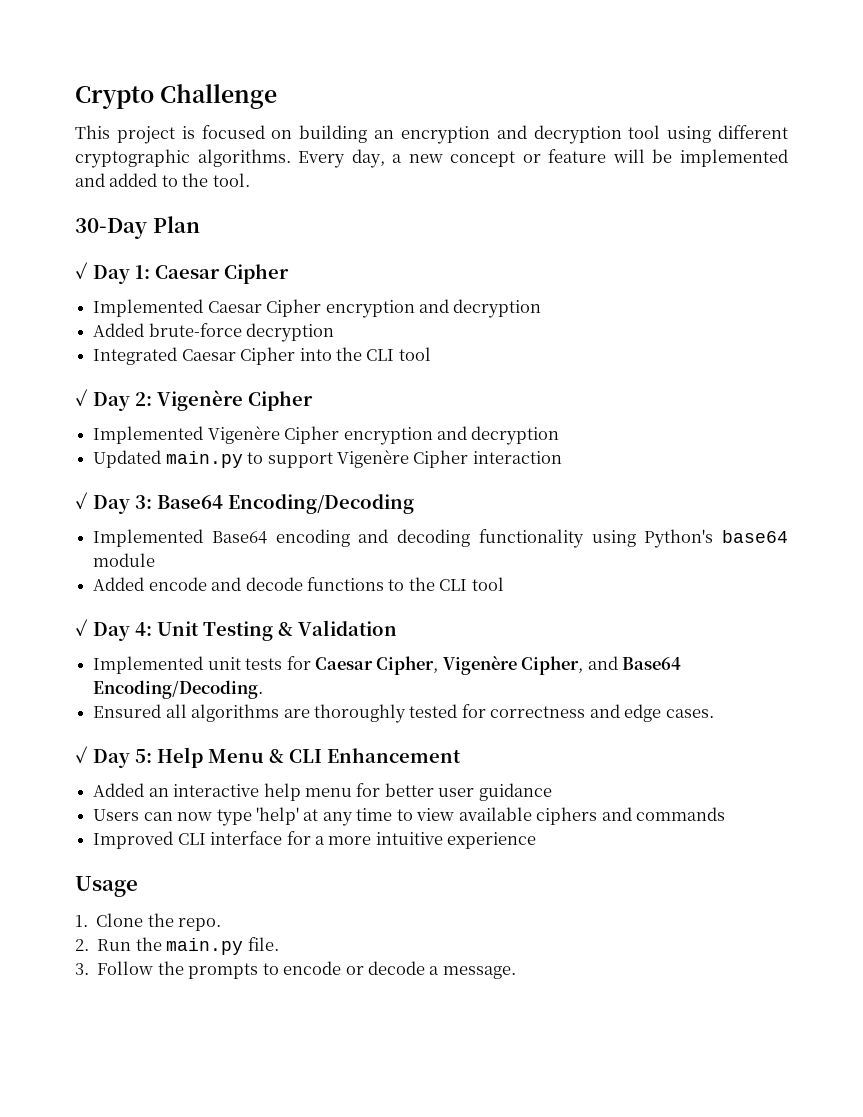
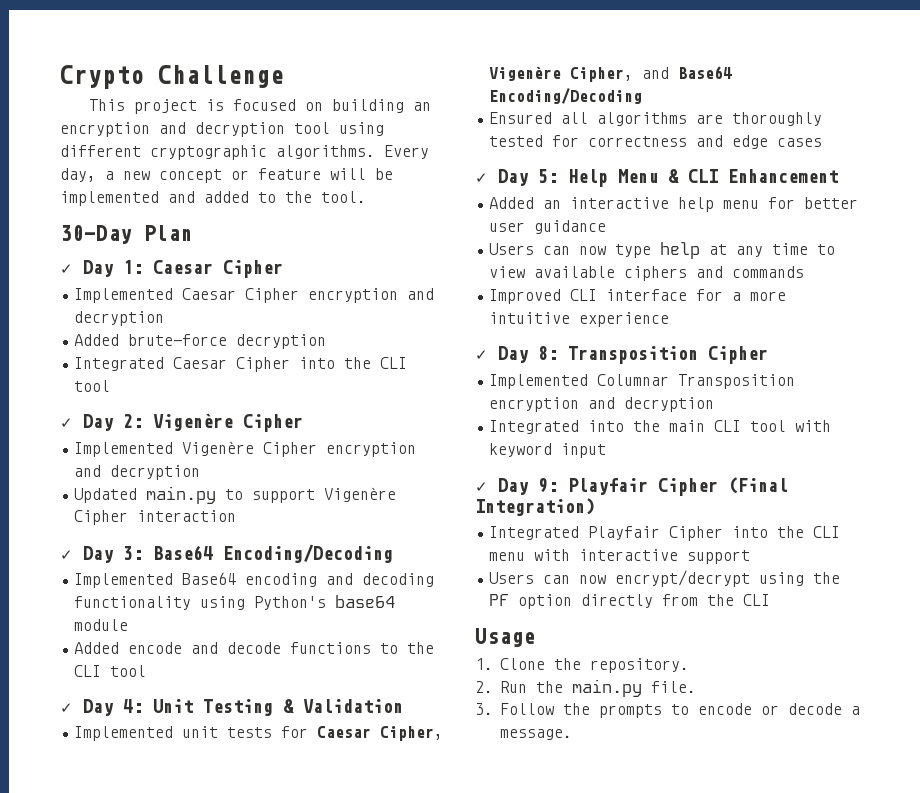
[93,680,264,699] Encoding/Decoding. -> [489,88,643,104] Encoding/Decoding
[665,709,714,718] cases. -> [777,138,823,147] cases
[255,807,299,825] 'help' -> [660,242,701,259] help
(537, 840) none -> [475,346,768,364] [489,374,796,389] [489,397,715,412] [489,420,832,434] [489,443,607,458] [475,477,788,496] [475,498,595,516] [489,526,841,541] [489,549,751,564] [489,570,841,587] [489,594,771,609] // ✓ Day 8: Transposition Cipher // Implemented Columnar Transposition encryption and decryption // Integrated into the main CLI tool with keyword input // ✓ Day 9: Playfair Cipher (Final Integration) // Integrated Playfair Cipher into the CLI menu with interactive support // Users can now encrypt/decrypt using the PF option directly from the CLI
[178,918,222,931] repo. -> [589,658,689,673] repository.

